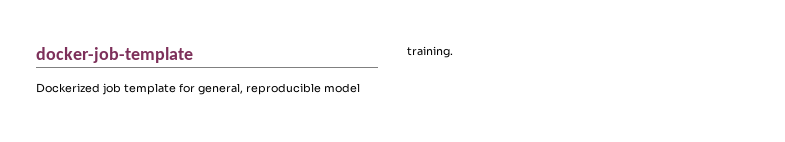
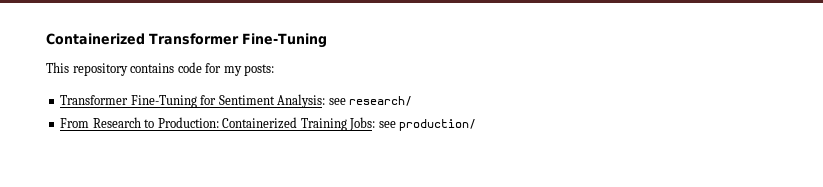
[36,47,193,63] [36,83,360,95] [407,46,453,58] docker-job-template // Dockerized job template for general, reproducible model training. -> [46,33,327,48] [46,62,275,76] [60,94,413,108] [60,117,477,131] Containerized Transformer Fine-Tuning // This repository contains code for my posts: // Transformer Fine-Tuning for Sentiment Analysis: see research/ // From Research to Production: Containerized Training Jobs: see production/

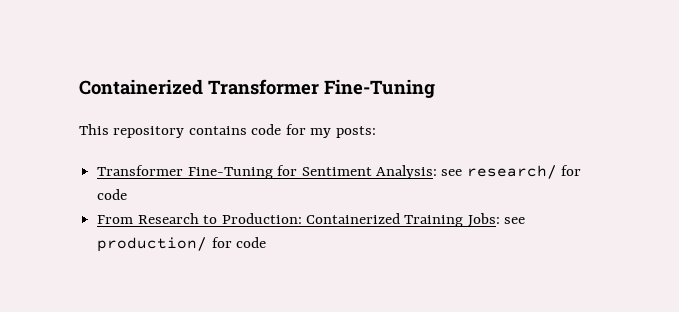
(413, 101) none -> [561,165,582,176] [97,189,128,200] for code
(477, 125) none -> [211,237,267,248] for code

